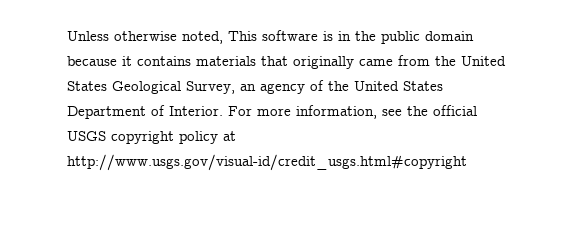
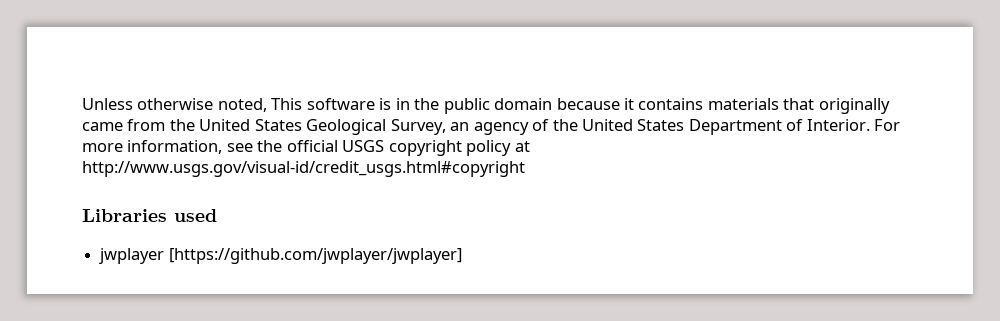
(467, 162) none -> [82,209,217,222] [99,248,462,264] // Libraries used // jwplayer [https://github.com/jwplayer/jwplayer]

